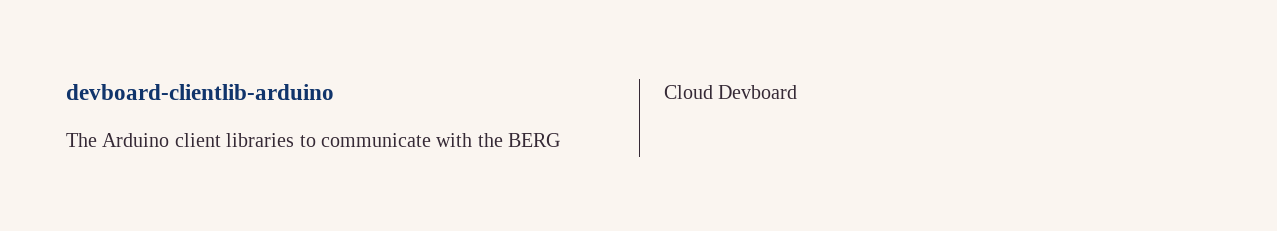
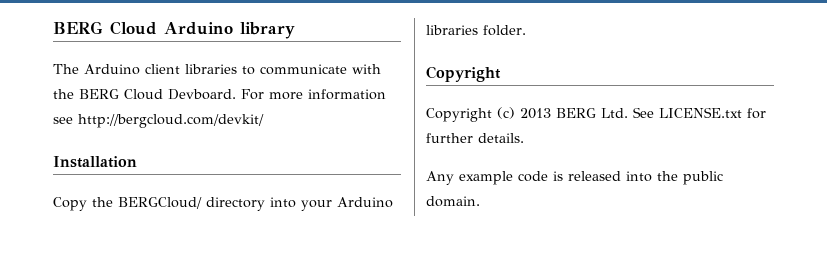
[66,84,334,100] devboard-clientlib-arduino -> [53,21,295,39] BERG Cloud Arduino library
[718,85,798,99] Devboard -> [168,89,386,100] [53,114,264,128] [53,156,137,168] [53,197,393,211] [426,25,526,36] [426,66,501,82] [426,107,766,122] [426,133,524,143] [426,171,723,185] [426,196,480,207] Devboard. For more information see http://bergcloud.com/devkit/ // Installation // Copy the BERGCloud/ directory into your Arduino libraries folder. // Copyright // Copyright (c) 2013 BERG Ltd. See LICENSE.txt for further details. // Any example code is released into the public domain.

